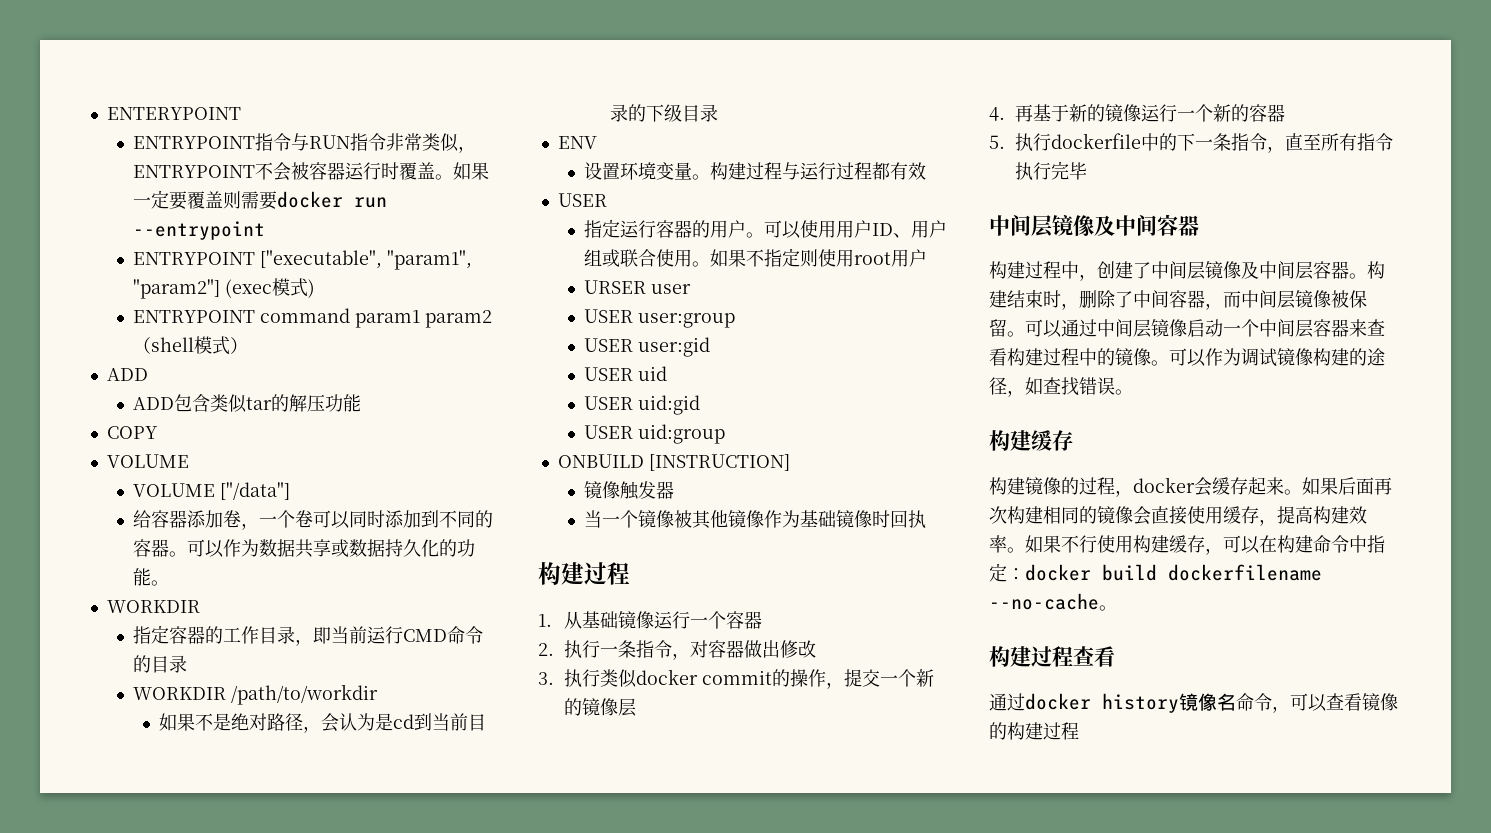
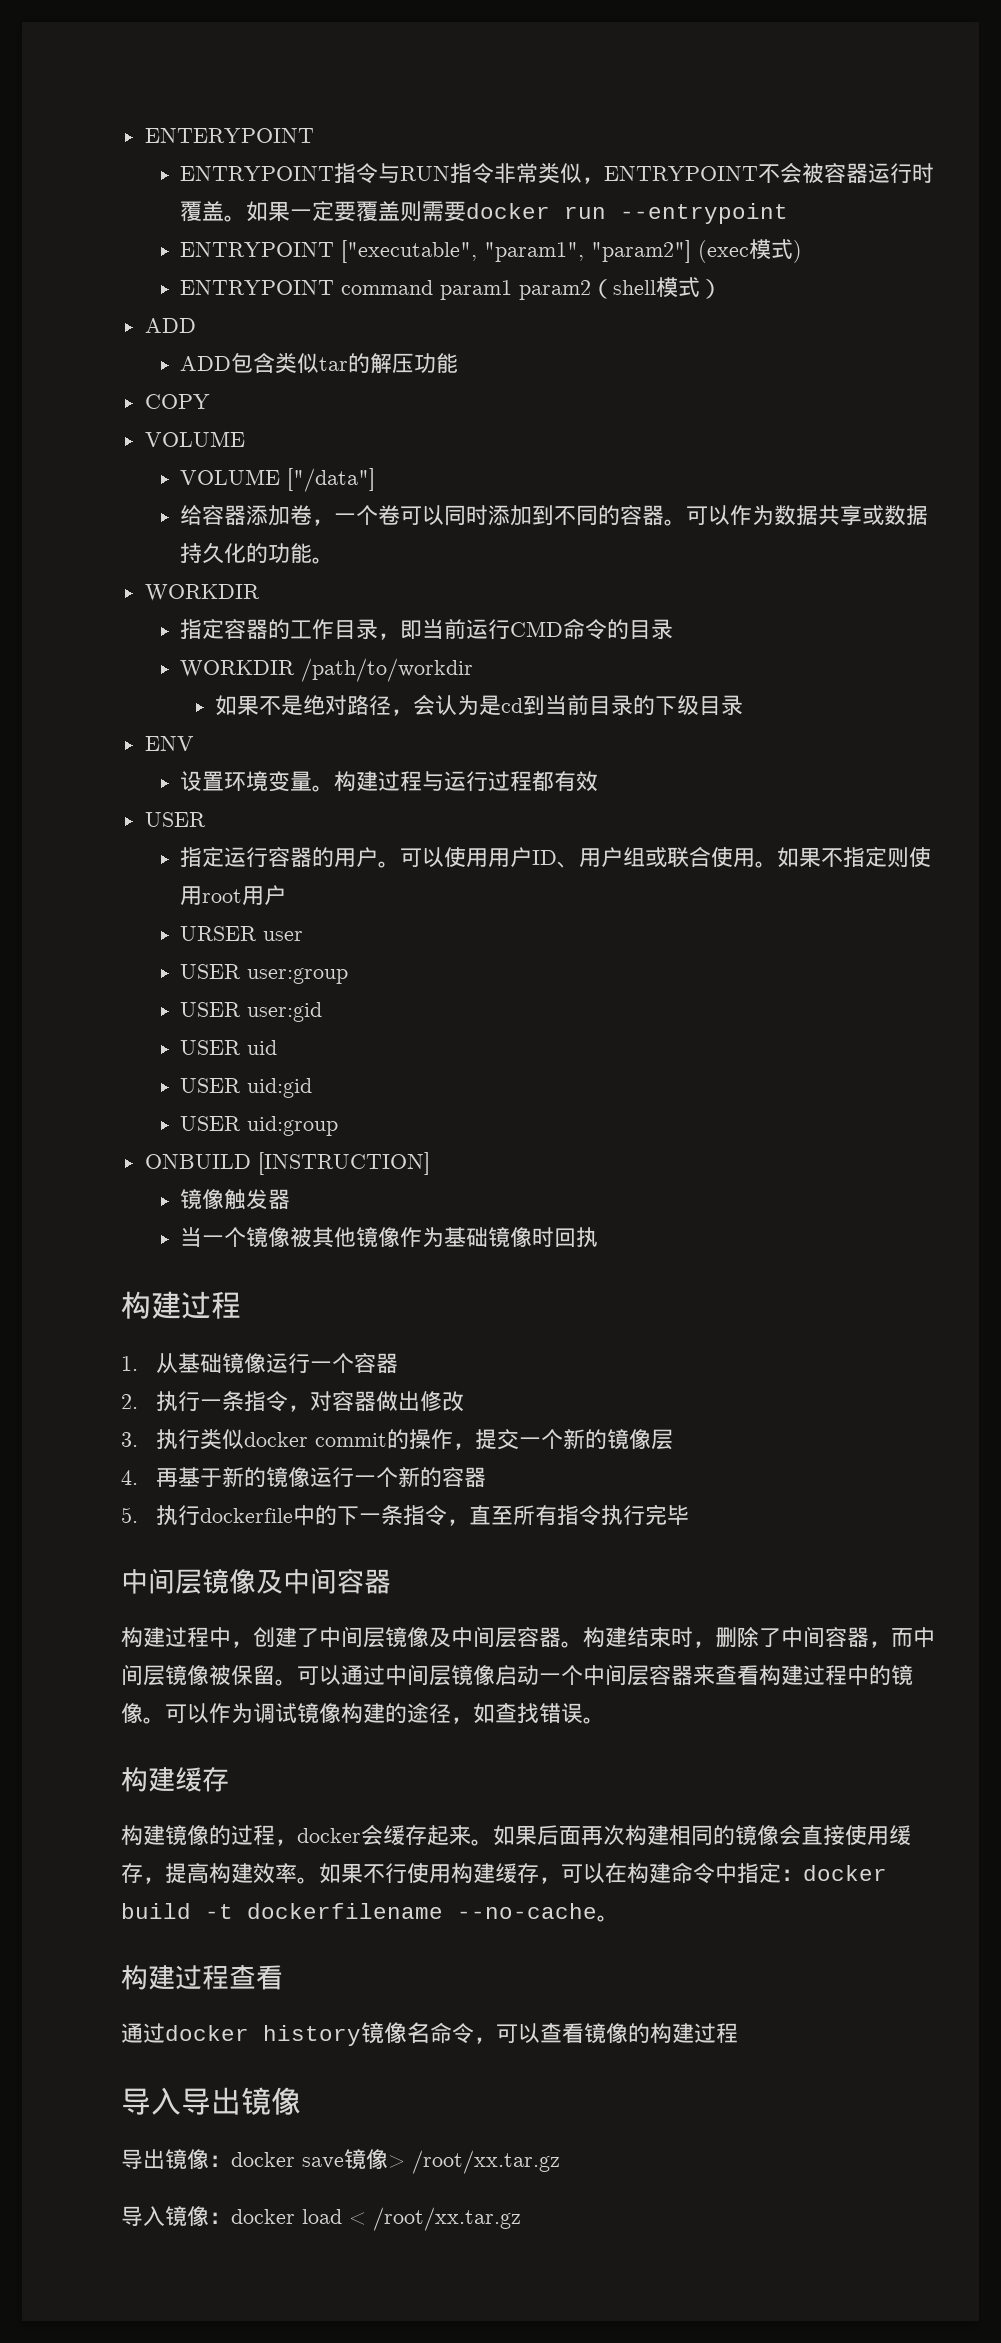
(1157, 572) none -> [205,1904,233,1919] -t
(1079, 731) none -> [121,2087,301,2115] [121,2149,560,2174] [121,2206,521,2231] // 导入导出镜像 // 导出镜像：docker save镜像> /root/xx.tar.gz // 导入镜像：docker load < /root/xx.tar.gz

